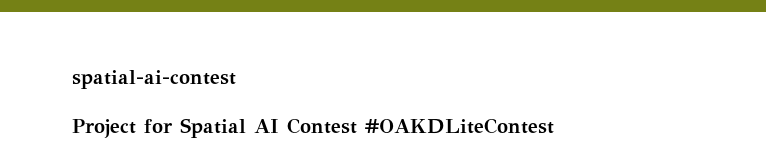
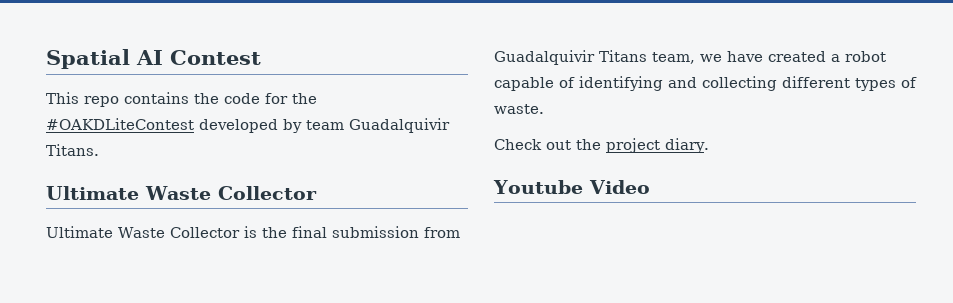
[72,70,236,89] [72,119,173,138] spatial-ai-contest // Project for -> (46, 59) none
[365,118,554,134] #OAKDLiteContest -> [46,92,317,107] [46,118,450,133] [46,144,99,156] [46,186,317,200] [46,226,460,238] [494,50,886,65] [494,76,917,91] [494,104,544,114] [494,138,709,153] [493,180,650,194] // This repo contains the code for the #OAKDLiteContest developed by team Guadalquivir Titans. // Ultimate Waste Collector // Ultimate Waste Collector is the final submission from Guadalquivir Titans team, we have created a robot capable of identifying and collecting different types of waste. // Check out the project diary. // Youtube Video

